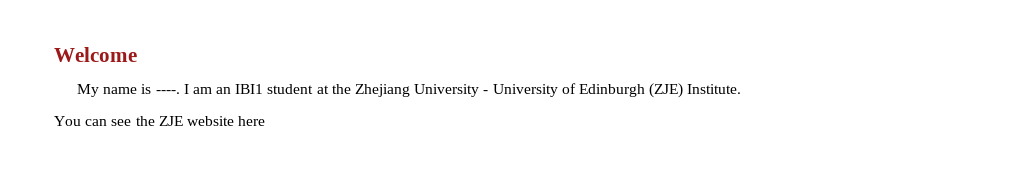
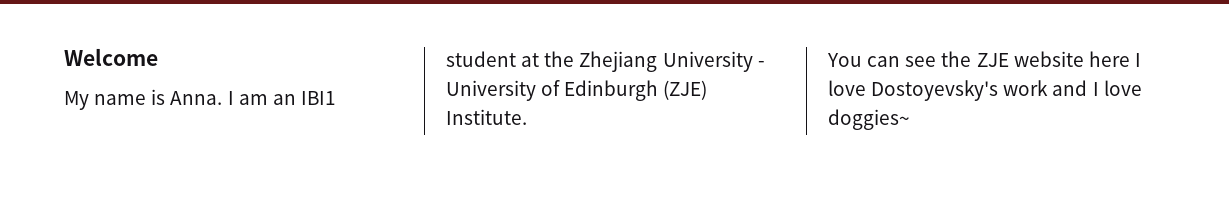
[155,90,180,94] ----. -> [170,91,223,105] Anna.
(266, 121) none -> [1134,53,1141,67] [828,80,1142,101] [828,109,910,130] I love Dostoyevsky's work and I love doggies~

